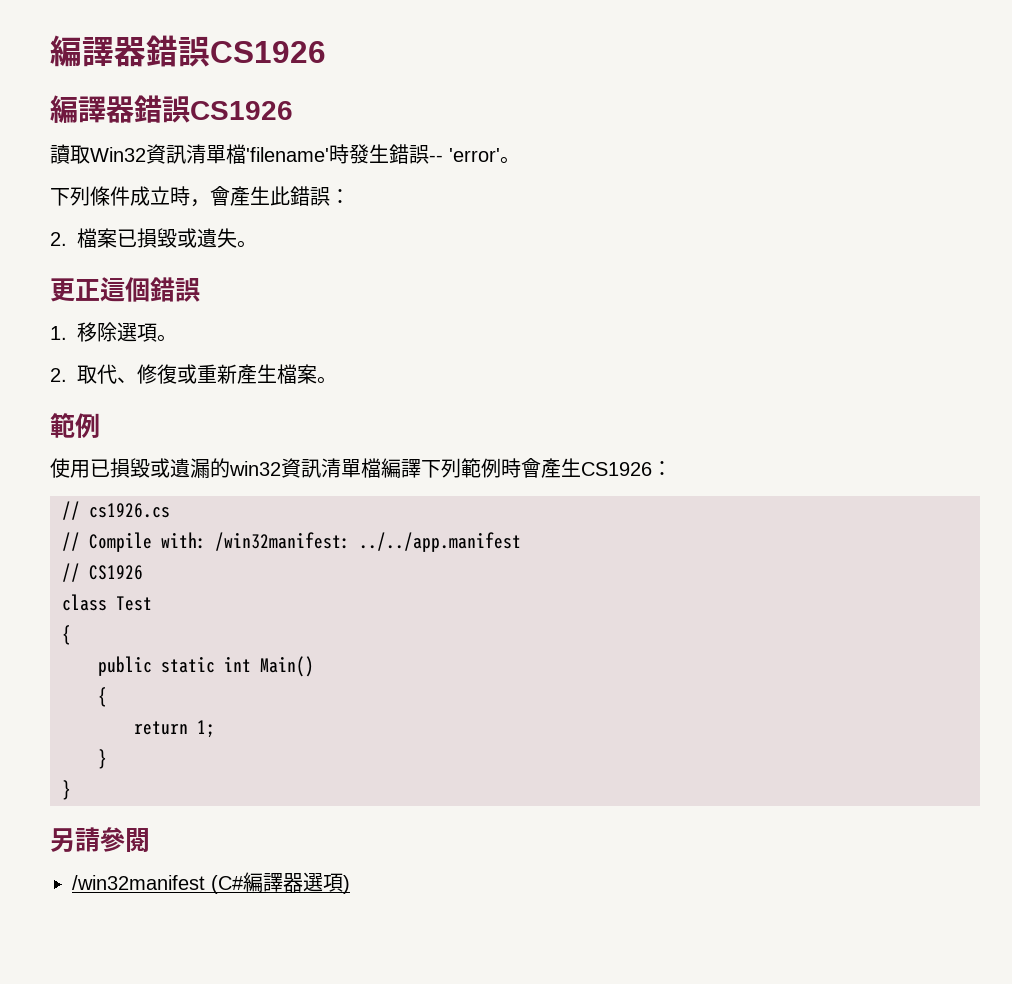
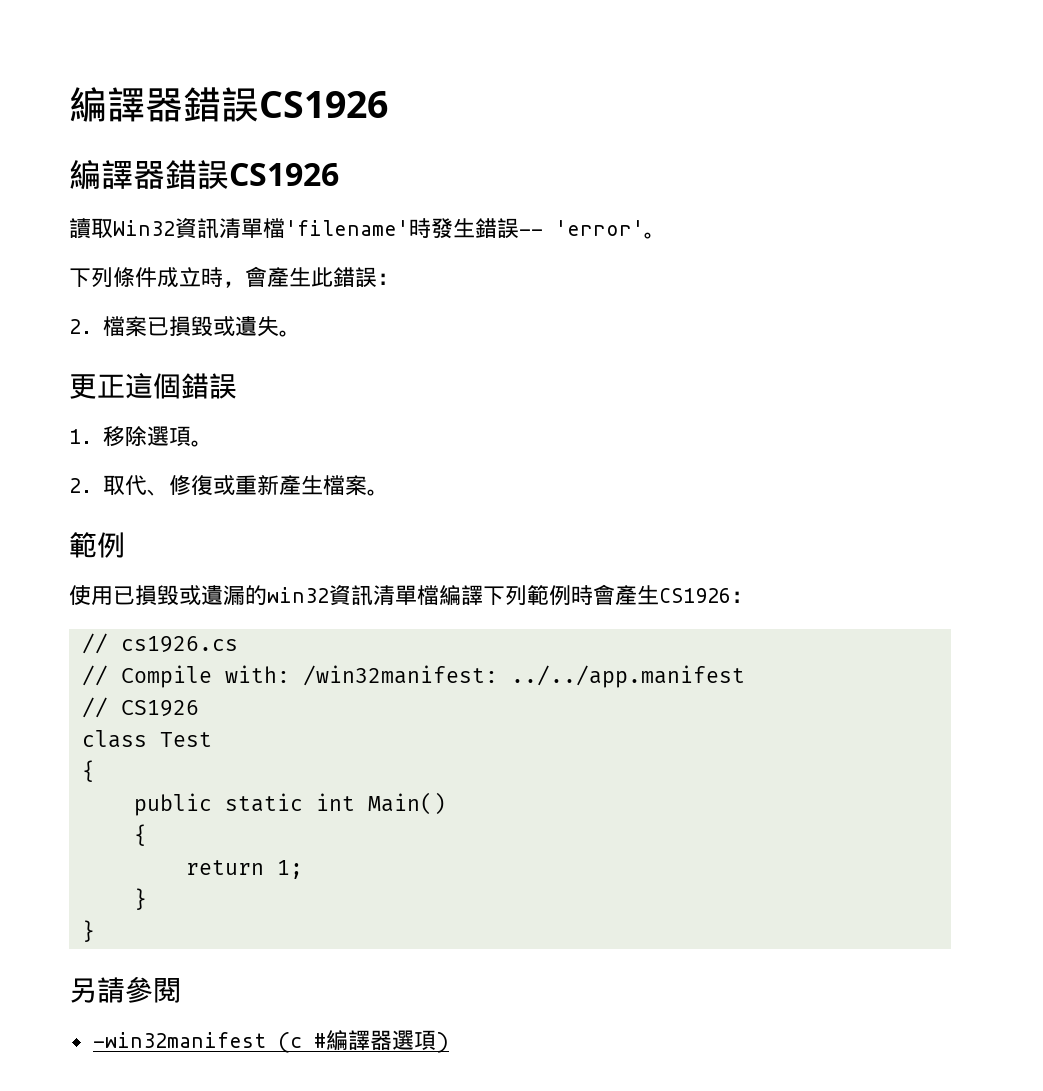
[72,875,244,894] /win32manifest (C# -> [92,1032,326,1053] -win32manifest (c #

